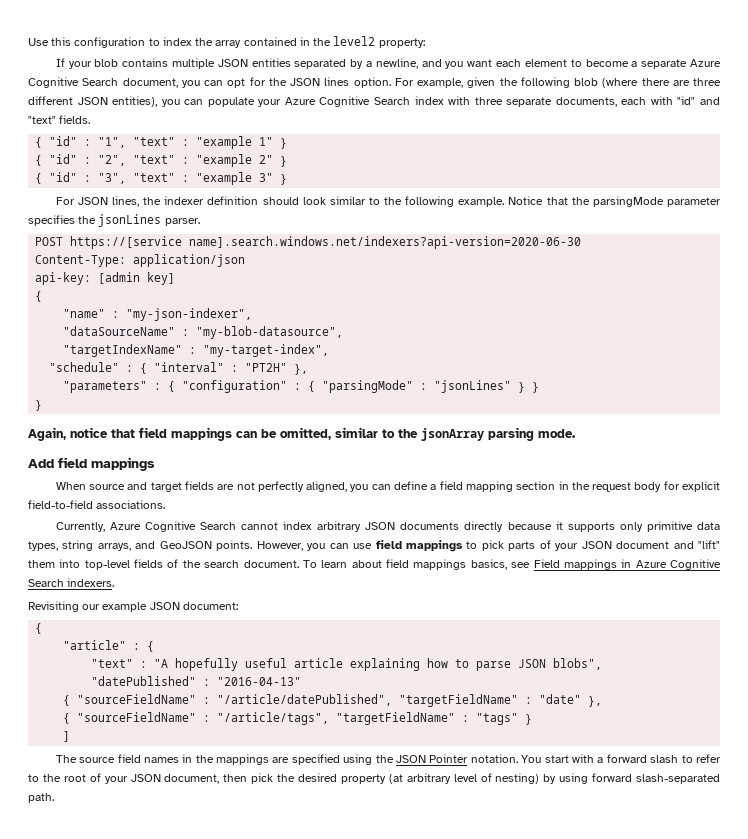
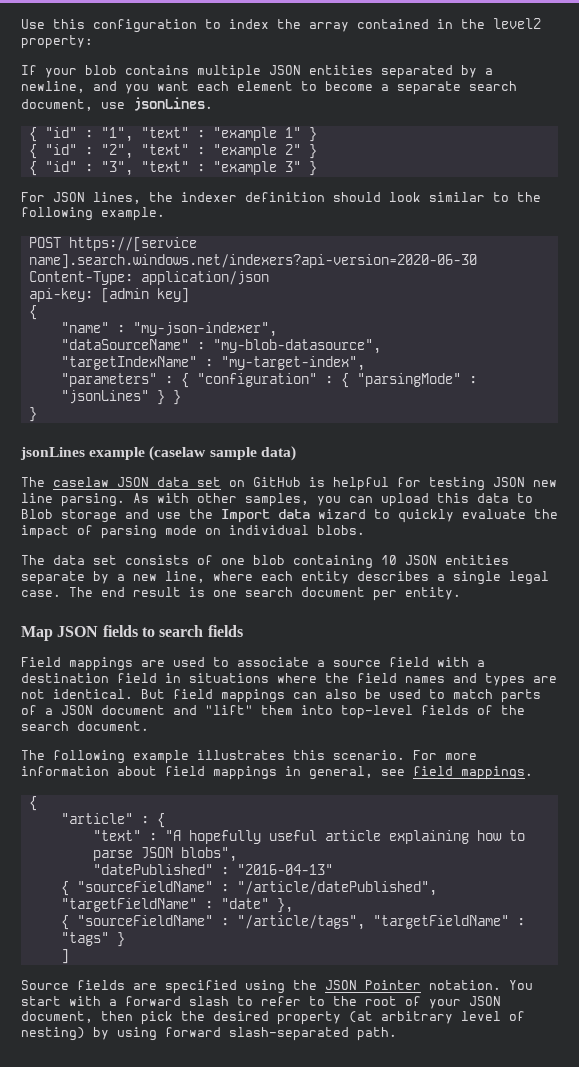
[690,59,722,67] [28,77,721,88] [28,96,720,107] [28,115,91,124] Azure Cognitive Search document, you can opt for the JSON lines option. For example, given the following blob (where there are three different JSON entities), you can populate your Azure Cognitive Search index with three separate documents, each with "id" and "text" fields. -> [469,81,517,91] [21,97,213,111] search document, use jsonLines.
[508,196,722,207] [28,214,200,227] Notice that the parsingMode parameter specifies the jsonLines parser. -> (165, 214) none
[49,362,309,375] // "schedule" : { "interval" : "PT2H" }, -> (365, 363) none
[28,427,575,441] [28,457,155,471] [55,481,720,492] [28,500,166,509] [55,521,720,532] [28,540,504,552] Again, notice that field mappings can be omitted, similar to the jsonArray parsing mode. // Add field mappings // When source and target fields are not perfectly aligned, you can define a field mapping section in the request body for explicit field-to-field associations. // Currently, Azure Cognitive Search cannot index arbitrary JSON documents directly because it supports only primitive data types, string arrays, and GeoJSON points. However, you can use field mappings to pick -> [20,446,296,461] [21,477,557,491] [21,493,533,507] [21,509,558,523] [21,525,365,539] [21,555,509,569] [21,571,549,585] [21,587,461,601] [21,625,243,641] [21,657,485,671] [21,673,557,687] [21,689,493,703] jsonLines example (caselaw sample data) // The caselaw JSON data set on GitHub is helpful for testing JSON new line parsing. As with other samples, you can upload this data to Blob storage and use the Import data wizard to quickly evaluate the impact of parsing mode on individual blobs. // The data set consists of one blob containing 10 JSON entities separate by a new line, where each entity describes a single legal case. The end result is one search document per entity. // Map JSON fields to search fields // Field mappings are used to associate a source field with a destination field in situations where the field names and types are not identical. But field mappings can also be used to match
[555,543,579,551] your -> [45,708,53,715] a
[302,559,721,570] [28,578,115,587] [28,601,238,612] To learn about field mappings basics, see Field mappings in Azure Cognitive Search indexers. // Revisiting our example JSON document: -> [21,750,477,764] [21,766,533,780] // The following example illustrates this scenario. For more information about field mappings in general, see field mappings.
[55,754,270,765] The source field names in the mappings -> [21,980,125,990] Source fields

